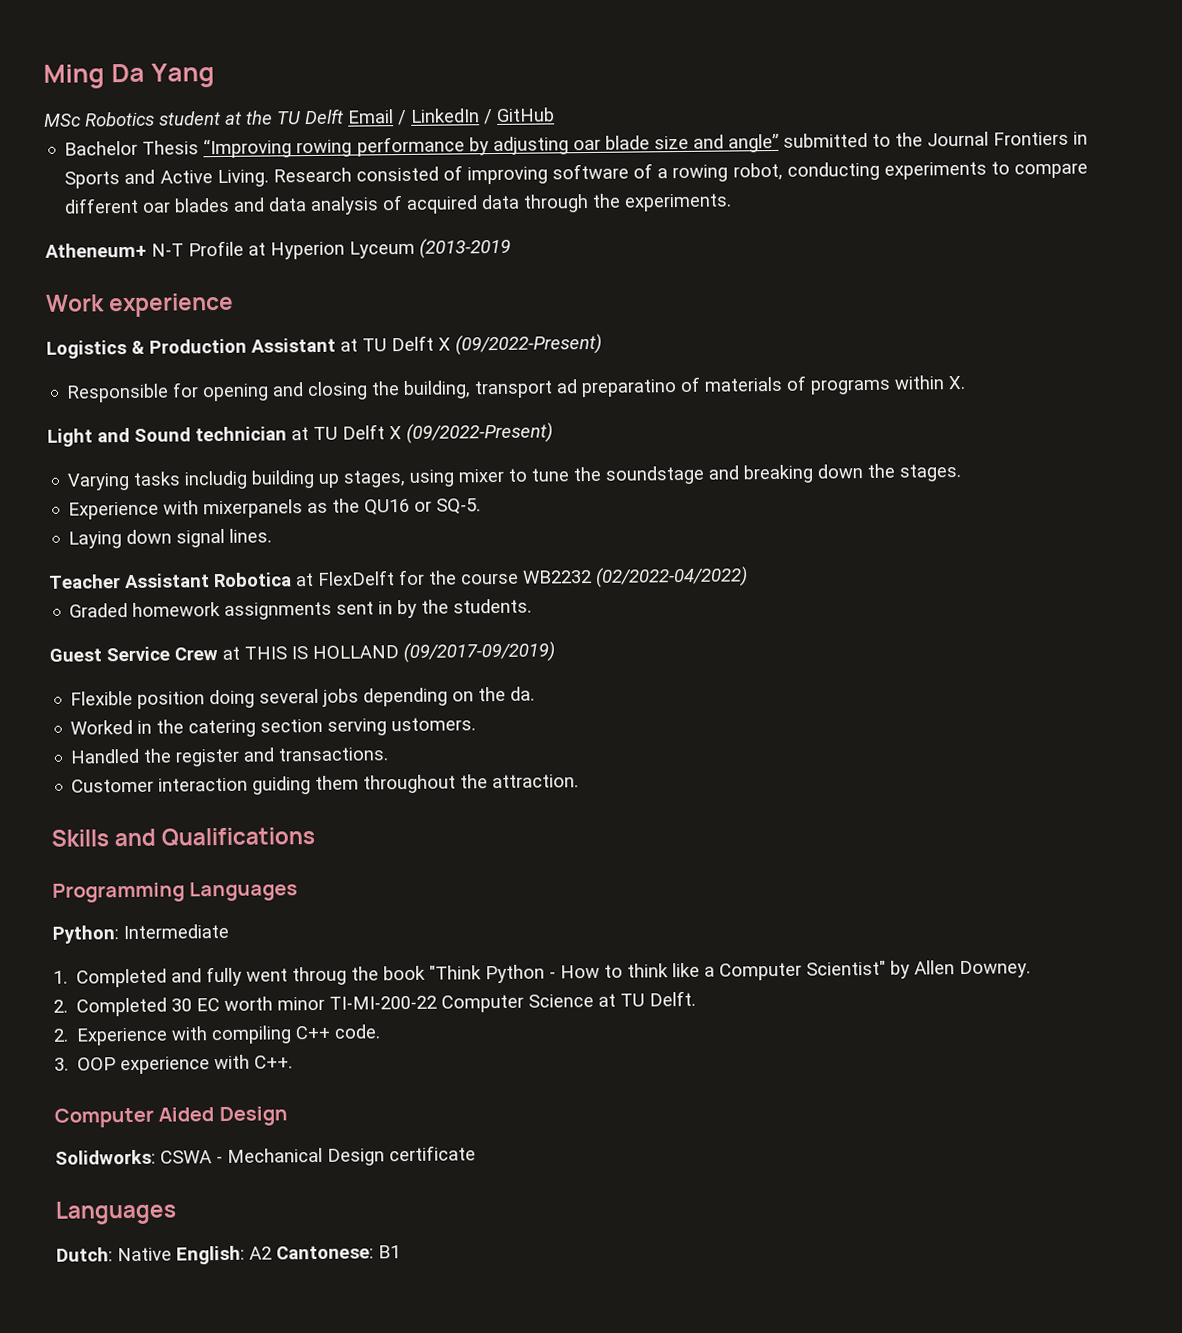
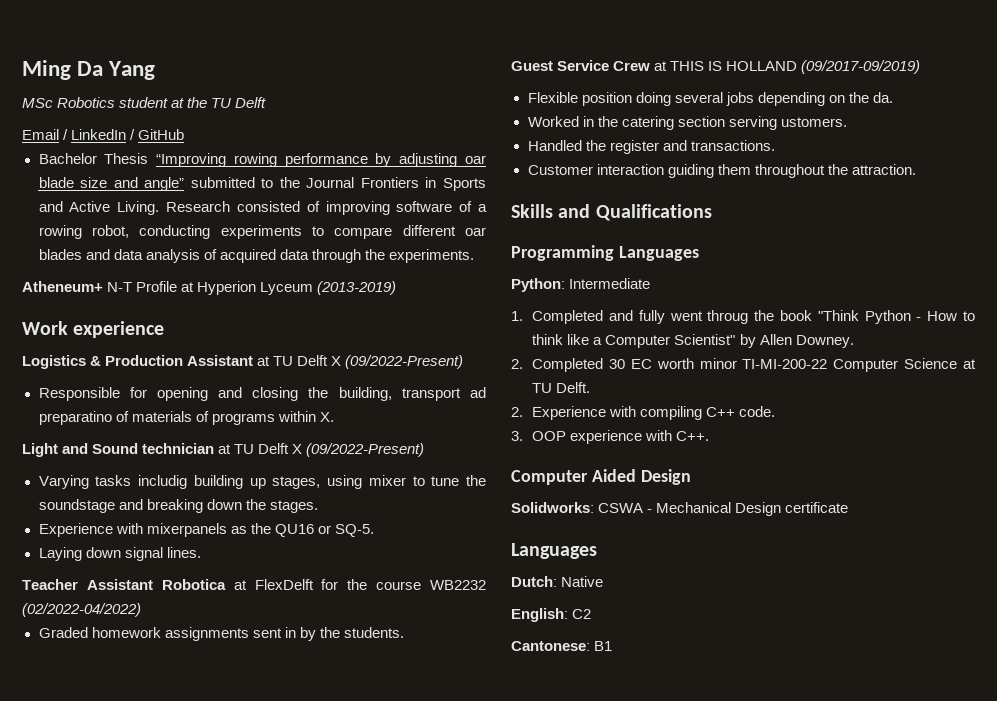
(344, 116) none -> (267, 102) //
[419,237,511,259] (2013-2019 -> [317,281,397,295] (2013-2019)
[176,1245,272,1265] English: A2 -> [511,608,592,622] // English: C2 //

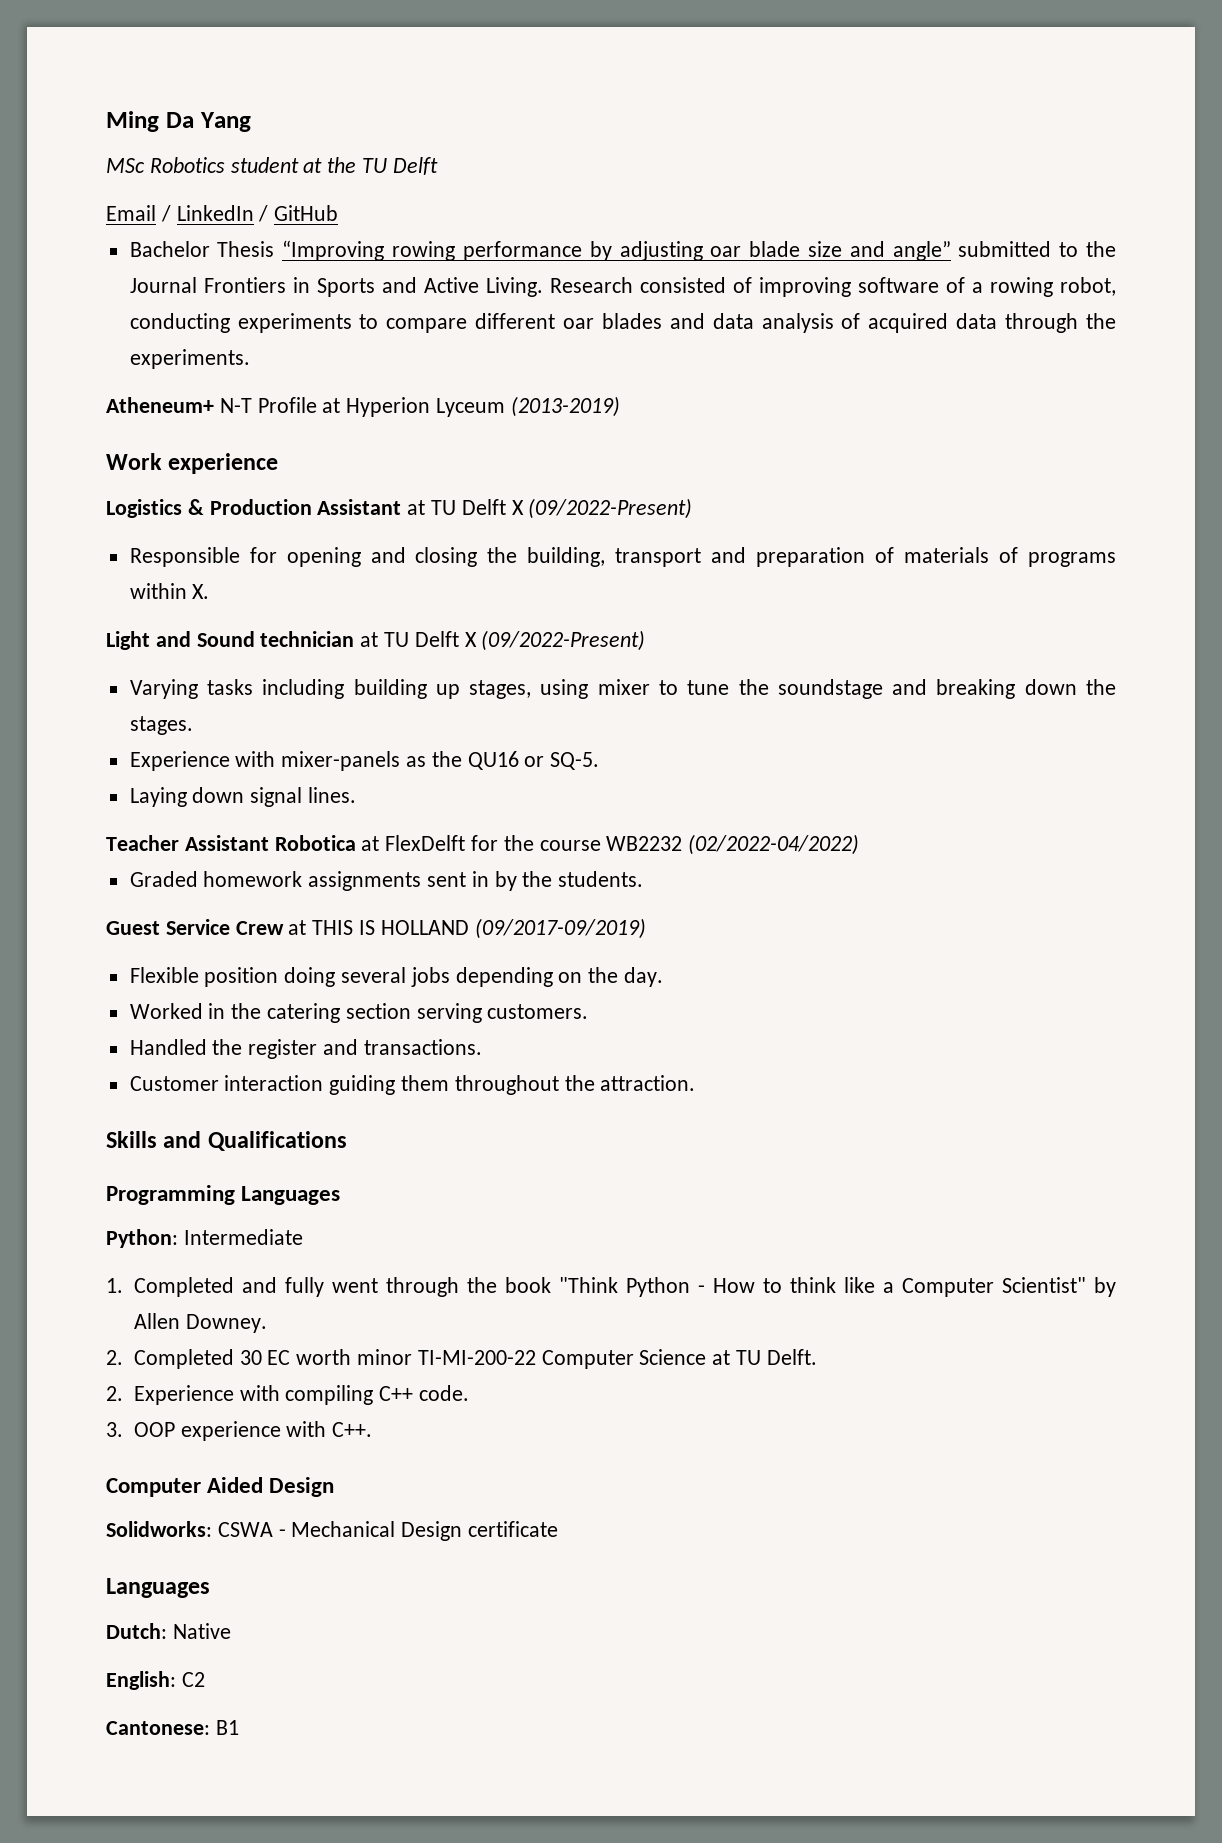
[470,387,486,398] [38,411,112,425] ad preparatino -> [711,547,866,567] and preparation
[138,475,187,489] includig -> [262,679,345,699] including
[146,523,227,537] mixerpanels -> [281,751,401,771] mixer-panels
[872,92,893,103] da. -> [624,967,664,987] day.
[780,117,847,127] ustomers. -> [487,1004,589,1019] customers.
[707,310,749,324] throug -> [385,1277,459,1297] through

